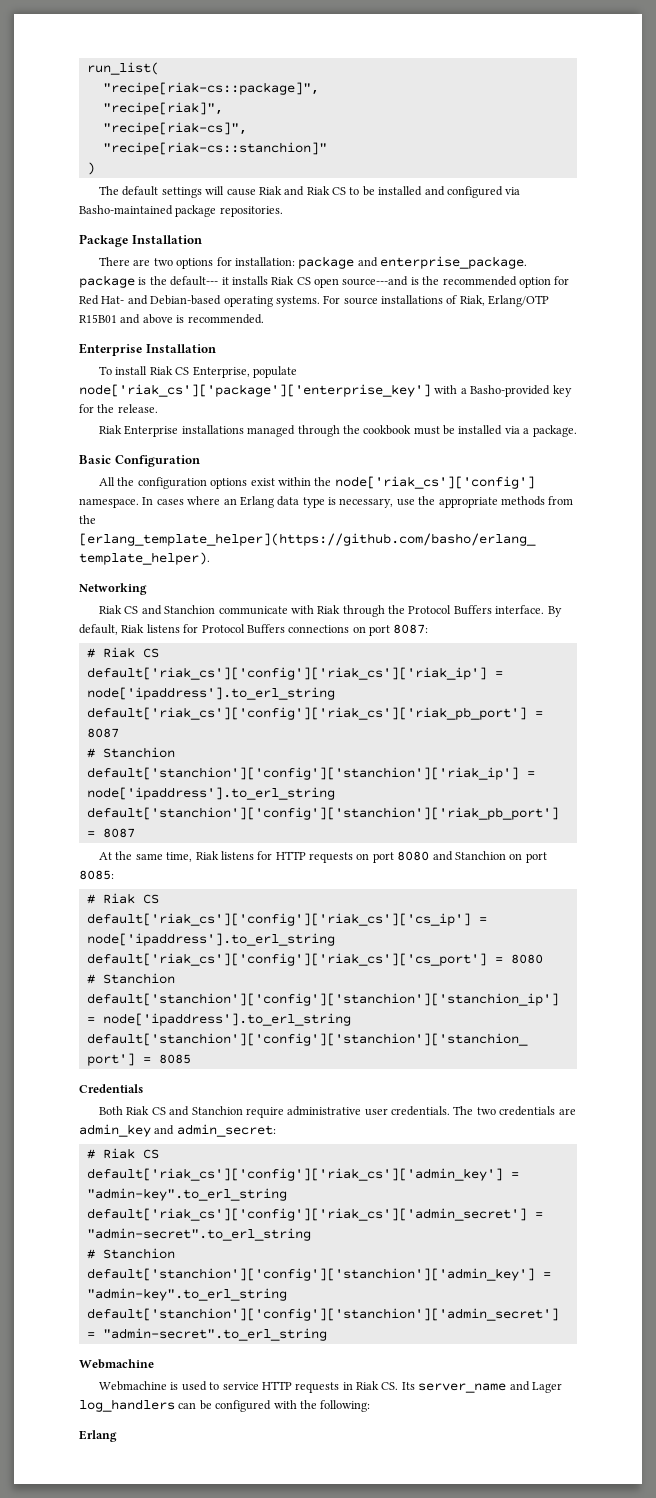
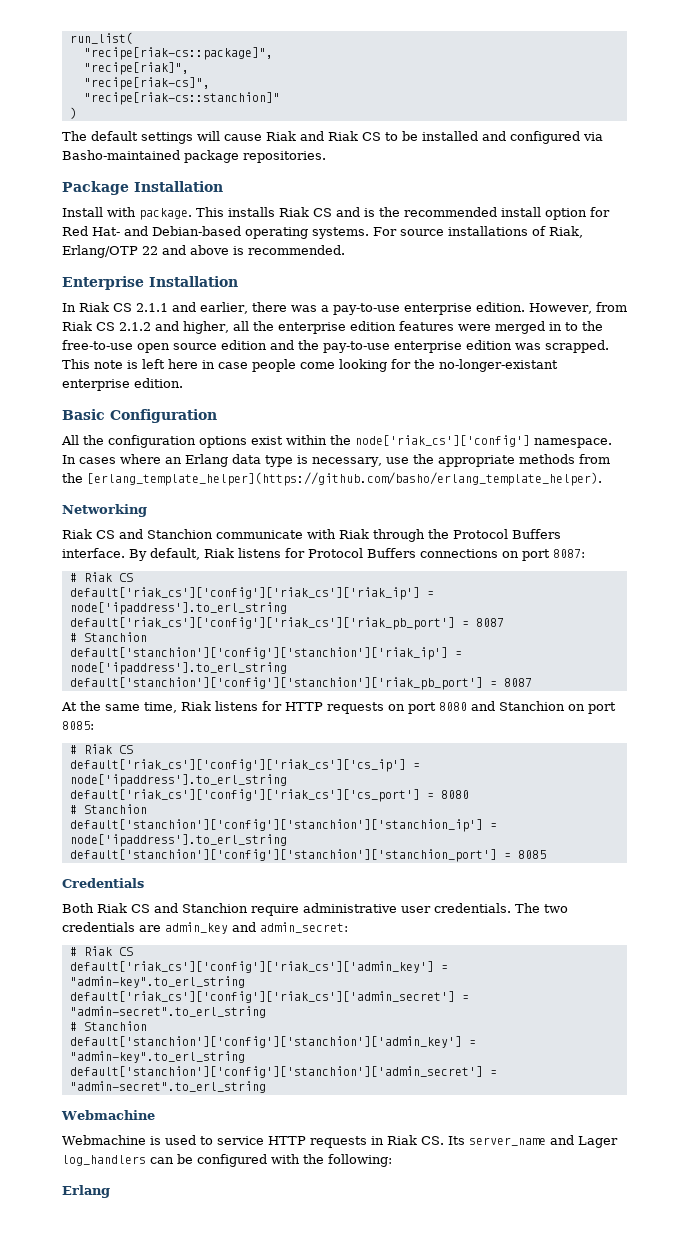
[98,256,527,269] [79,275,229,288] There are two options for installation: package and enterprise_package. package is the default--- it -> [62,207,224,220] Install with package. This
[314,276,409,288] open source---and -> [336,207,360,217] and
(517, 281) none -> [501,207,541,217] install
[79,314,117,323] R15B01 -> [142,246,158,255] 22
[98,366,297,378] [79,384,572,397] [79,404,158,413] [98,425,577,437] To install Riak CS Enterprise, populate node['riak_cs']['package']['enterprise_key'] with a Basho-provided key for the release. // Riak Enterprise installations managed through the cookbook must be installed via a package. -> [62,302,627,315] [62,321,603,334] [62,340,609,353] [62,359,558,372] [62,378,183,391] In Riak CS 2.1.1 and earlier, there was a pay-to-use enterprise edition. However, from Riak CS 2.1.2 and higher, all the enterprise edition features were merged in to the free-to-use open source edition and the pay-to-use enterprise edition was scrapped. This note is left here in case people come looking for the no-longer-existant enterprise edition.

